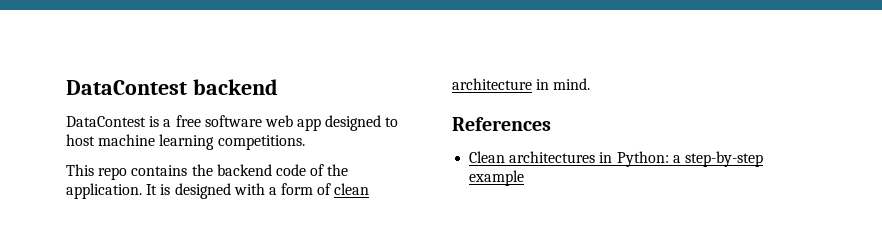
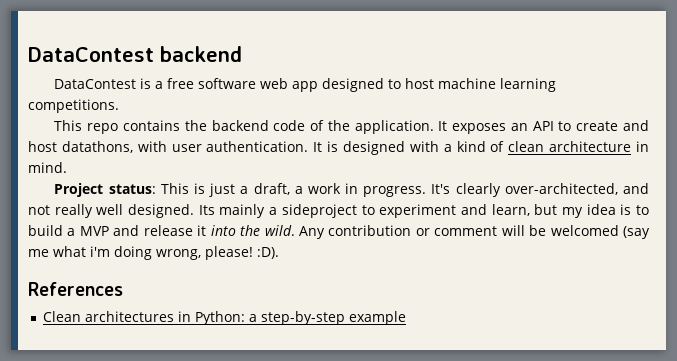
(158, 189) none -> [452,120,650,134] [28,141,323,153] exposes an API to create and host datathons, with user authentication. It
[281,183,314,195] form -> [456,141,486,152] kind
(591, 84) none -> [54,183,650,197] [28,204,649,218] [28,225,650,239] [28,246,279,260] // Project status: This is just a draft, a work in progress. It's clearly over-architected, and not really well designed. Its mainly a sideproject to experiment and learn, but my idea is to build a MVP and release it into the wild. Any contribution or comment will be welcomed (say me what i'm doing wrong, please! :D).

